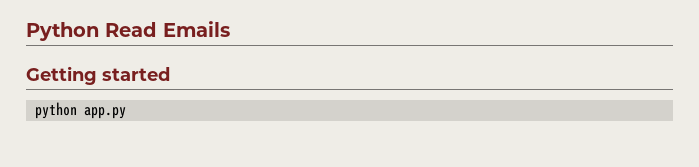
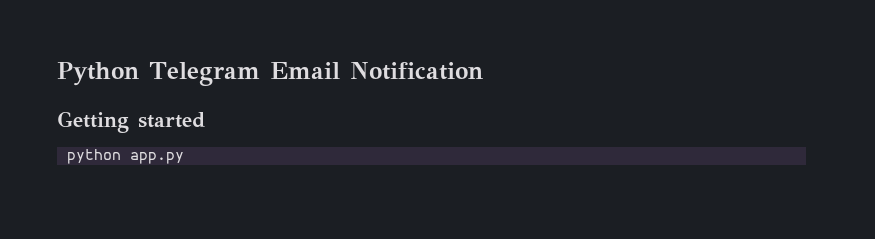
[105,21,230,37] Read Emails -> [149,62,483,86] Telegram Email Notification

